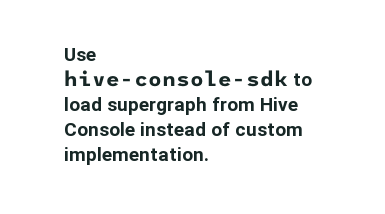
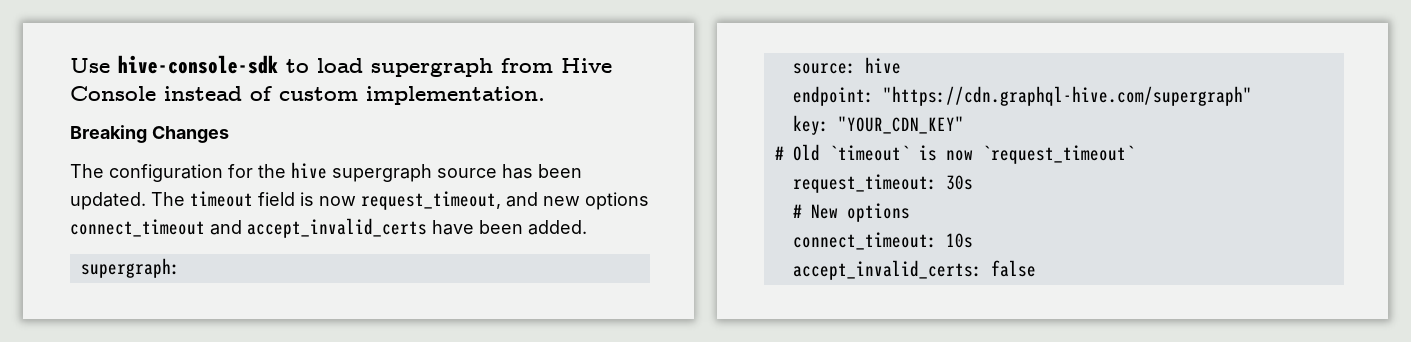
(209, 156) none -> [70,125,229,143] [70,162,582,182] [70,191,649,210] [70,218,587,238] [80,258,180,278] [792,57,901,74] [792,86,1252,106] [792,115,964,135] [774,144,1135,164] [792,174,973,193] [792,203,910,222] [792,232,973,250] [792,260,1036,280] // Breaking Changes // The configuration for the hive supergraph source has been updated. The timeout field is now request_timeout, and new options connect_timeout and accept_invalid_certs have been added. // supergraph: // source: hive // endpoint: "https://cdn.graphql-hive.com/supergraph" // key: "YOUR_CDN_KEY" // # Old `timeout` is now `request_timeout` // request_timeout: 30s // # New options // connect_timeout: 10s // accept_invalid_certs: false

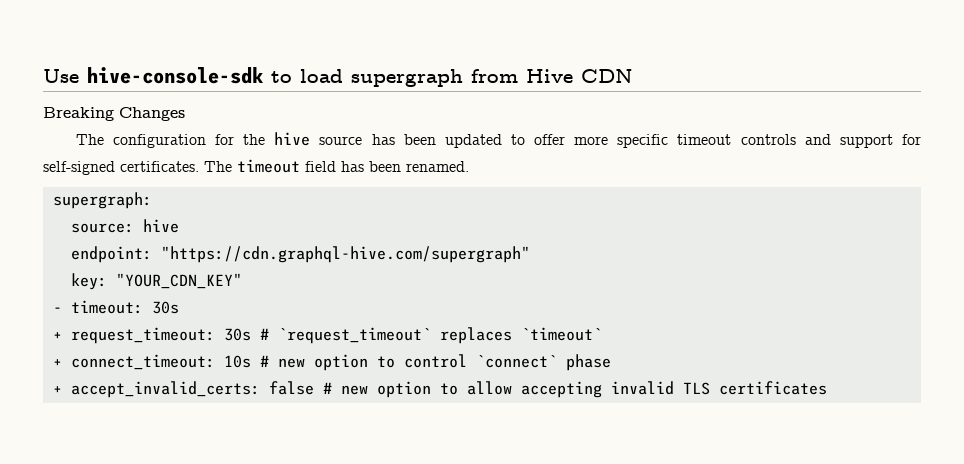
[70,86,545,105] Console instead of custom implementation. -> [581,69,633,83] CDN
[332,164,432,182] supergraph -> (311, 139) none
[70,191,649,210] [70,218,587,238] updated. The timeout field is now request_timeout, and new options connect_timeout and accept_invalid_certs have been added. -> [444,134,921,148] [43,159,469,175] updated to offer more specific timeout controls and support for self-signed certificates. The timeout field has been renamed.
[774,144,1135,164] [792,174,973,193] [792,203,910,222] [792,232,973,250] [792,260,1036,280] # Old `timeout` is now `request_timeout` // request_timeout: 30s // # New options // connect_timeout: 10s // accept_invalid_certs: false -> [52,300,179,314] [52,327,602,344] [52,354,611,371] [52,381,827,398] - timeout: 30s // + request_timeout: 30s # `request_timeout` replaces `timeout` // + connect_timeout: 10s # new option to control `connect` phase // + accept_invalid_certs: false # new option to allow accepting invalid TLS certificates

